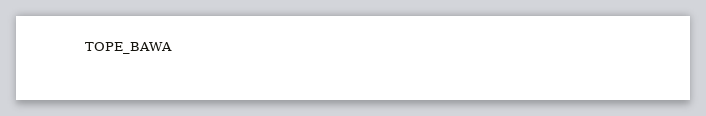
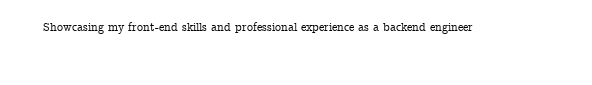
[85,42,172,54] TOPE_BAWA -> [43,22,473,34] Showcasing my front-end skills and professional experience as a backend engineer

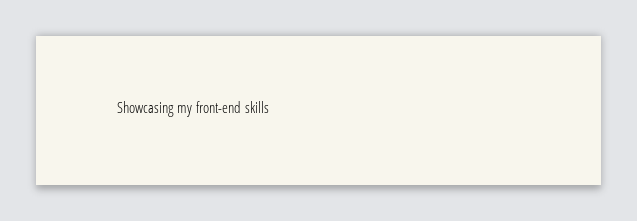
[211,22,473,34] and professional experience as a backend engineer -> (270, 107) none

